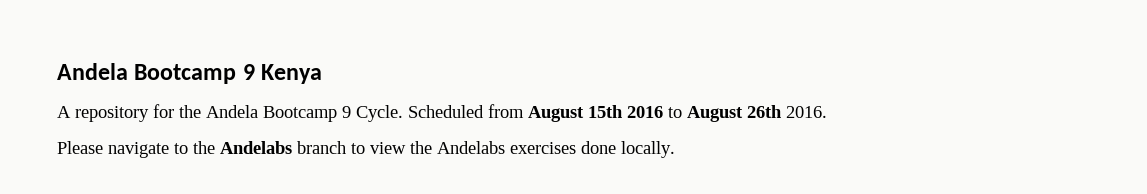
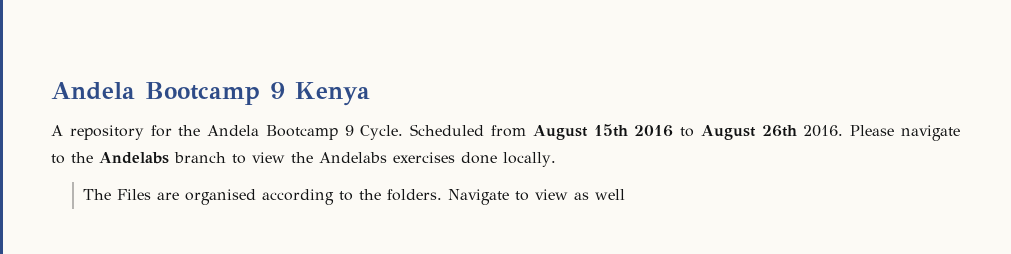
(827, 112) // -> (844, 131) none
(675, 149) none -> [82,189,625,205] // The Files are organised according to the folders. Navigate to view as well

